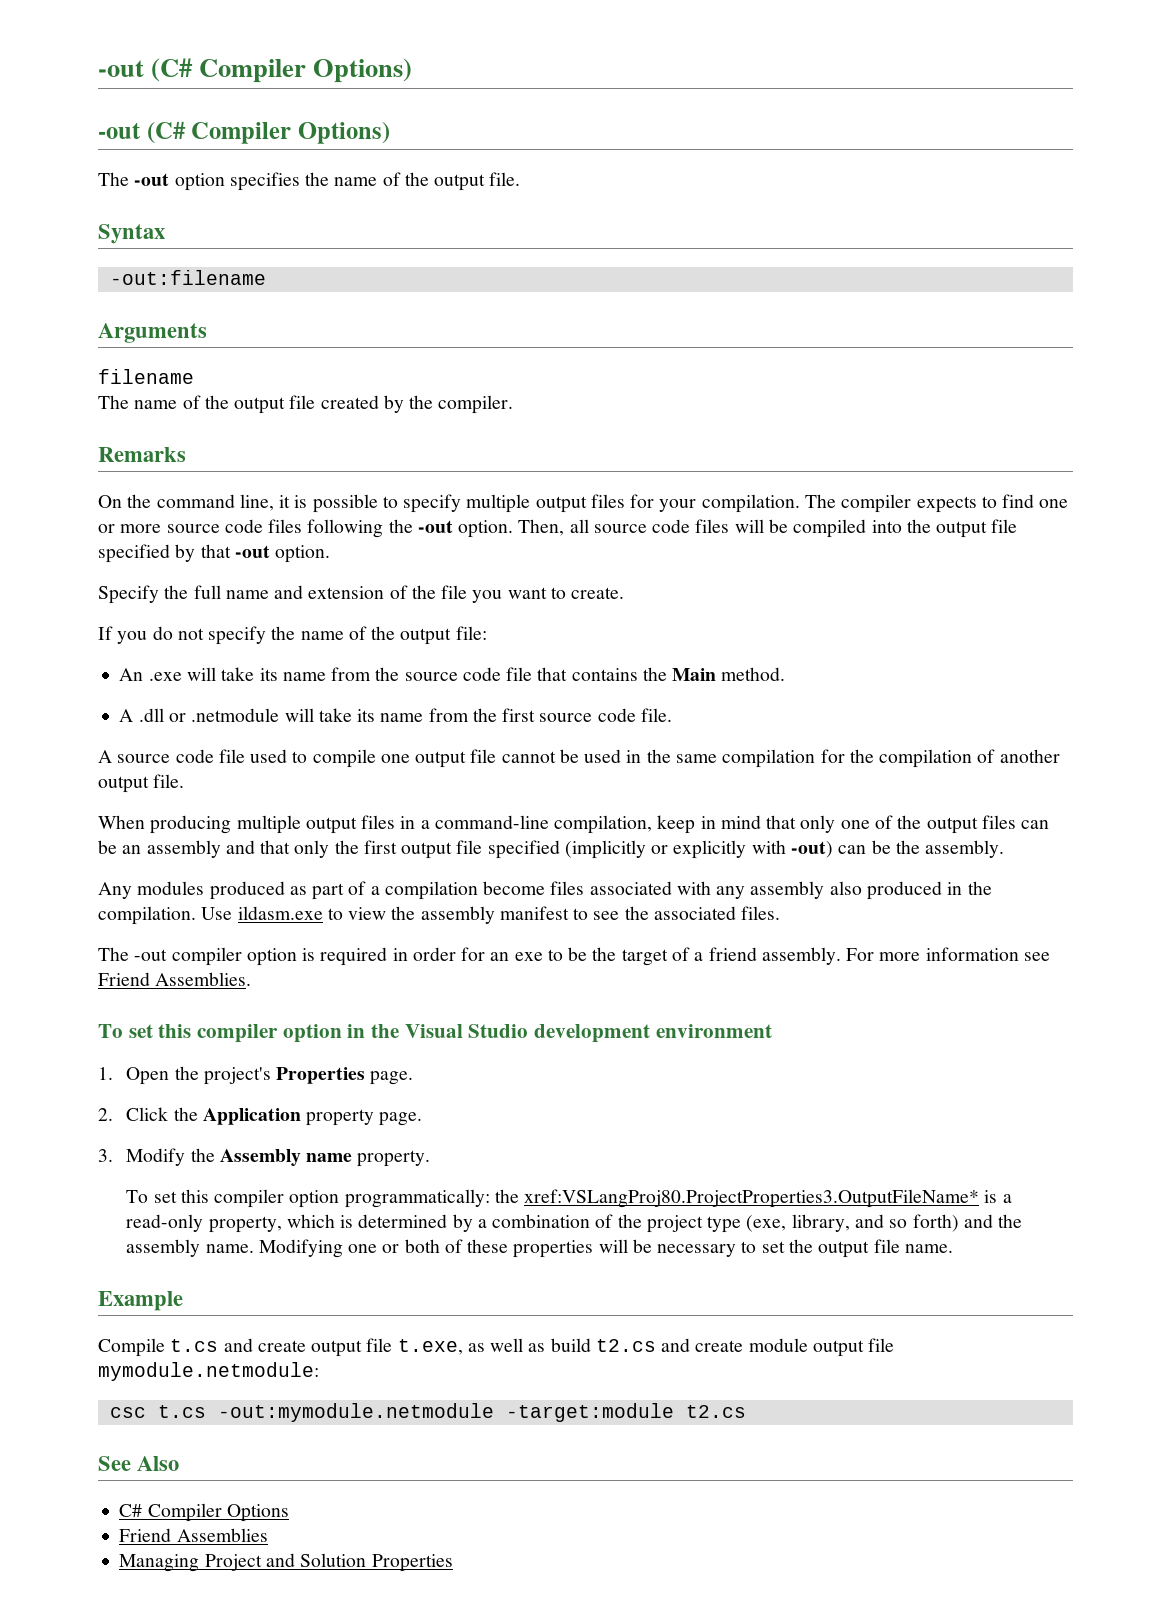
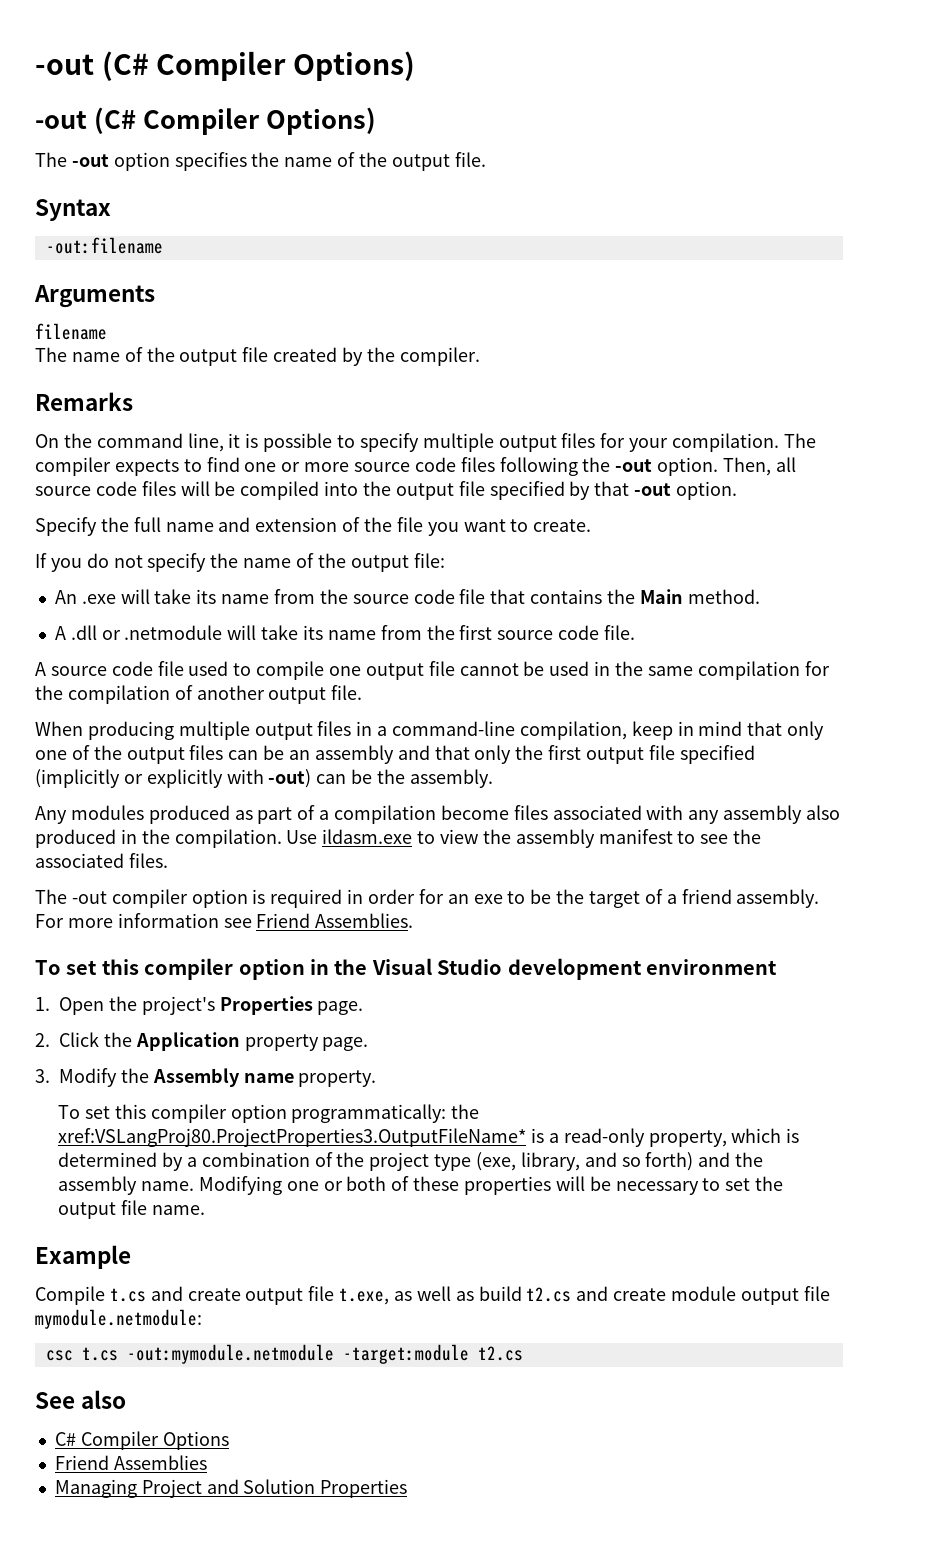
[137,1456,180,1471] Also -> [81,1390,127,1409] also

